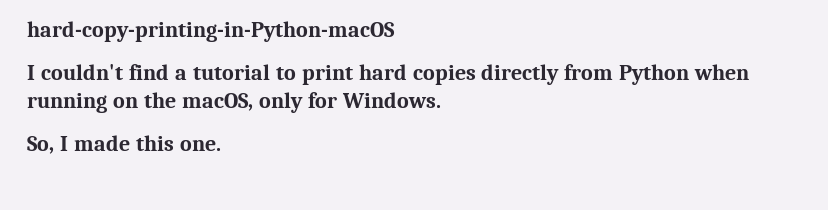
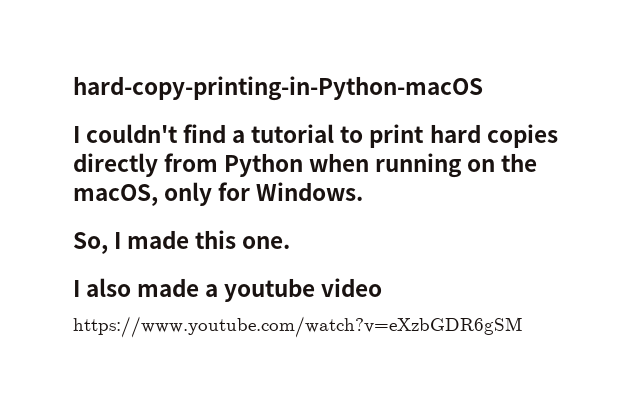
(221, 145) none -> [73,278,383,302] [73,316,522,338] // I also made a youtube video // https://www.youtube.com/watch?v=eXzbGDR6gSM

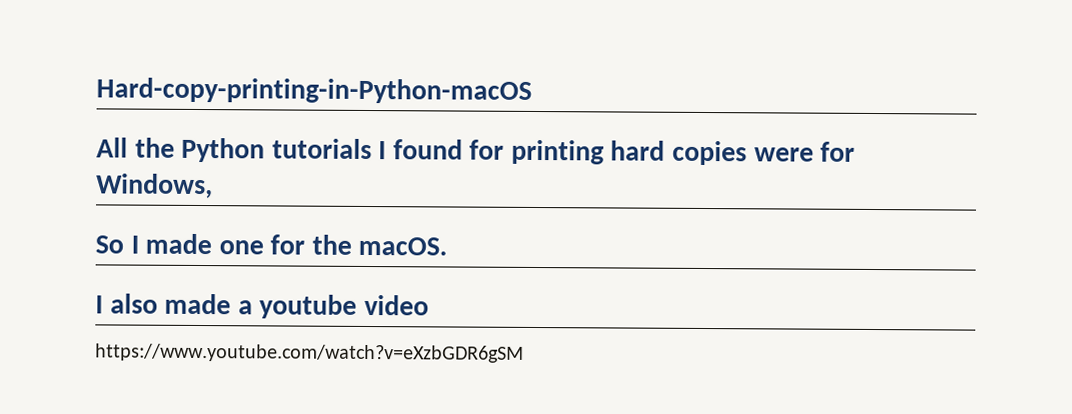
[73,76,483,101] [73,124,558,148] [73,153,538,178] [73,182,364,206] [73,230,291,254] hard-copy-printing-in-Python-macOS // I couldn't find a tutorial to print hard copies directly from Python when running on the macOS, only for Windows. // So, I made this one. -> [96,77,532,104] [96,137,856,166] [96,173,213,199] [95,233,448,256] Hard-copy-printing-in-Python-macOS // All the Python tutorials I found for printing hard copies were for Windows, // So I made one for the macOS.

